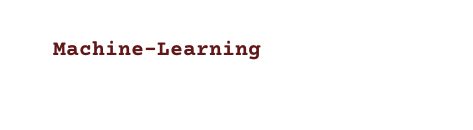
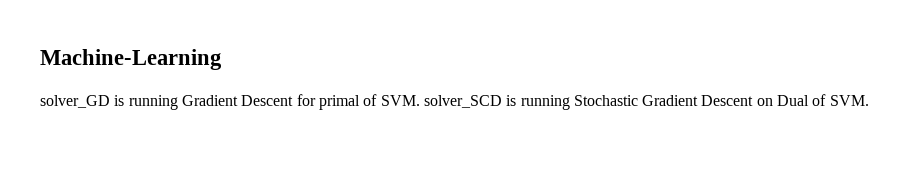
(261, 50) none -> [40,94,869,110] // solver_GD is running Gradient Descent for primal of SVM. solver_SCD is running Stochastic Gradient Descent on Dual of SVM.

